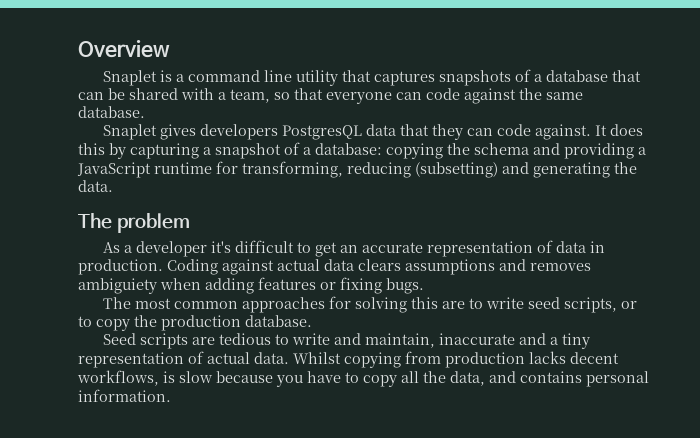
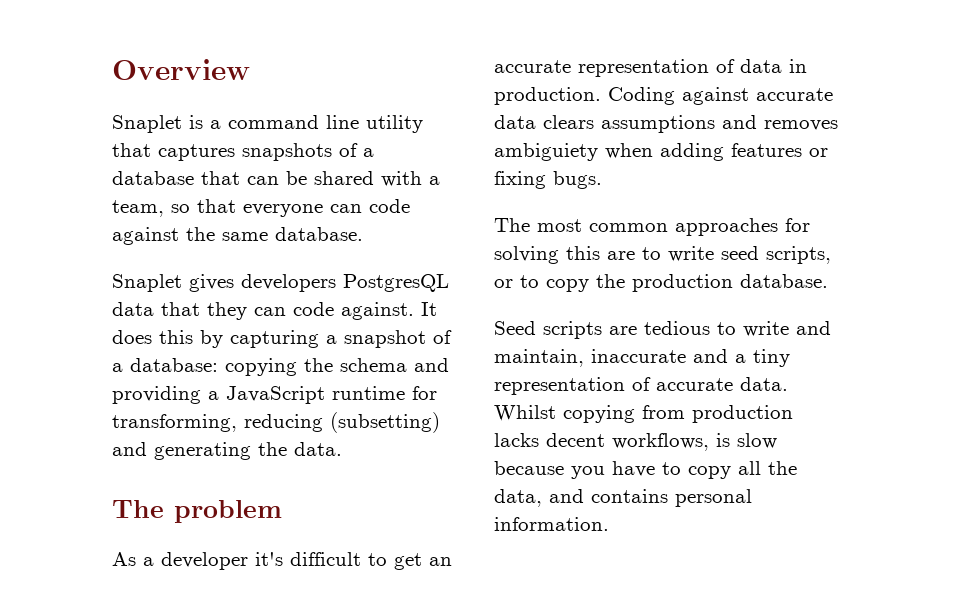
[277,259,320,271] actual -> [756,88,833,101] accurate
[207,352,250,364] actual -> [656,378,733,391] accurate

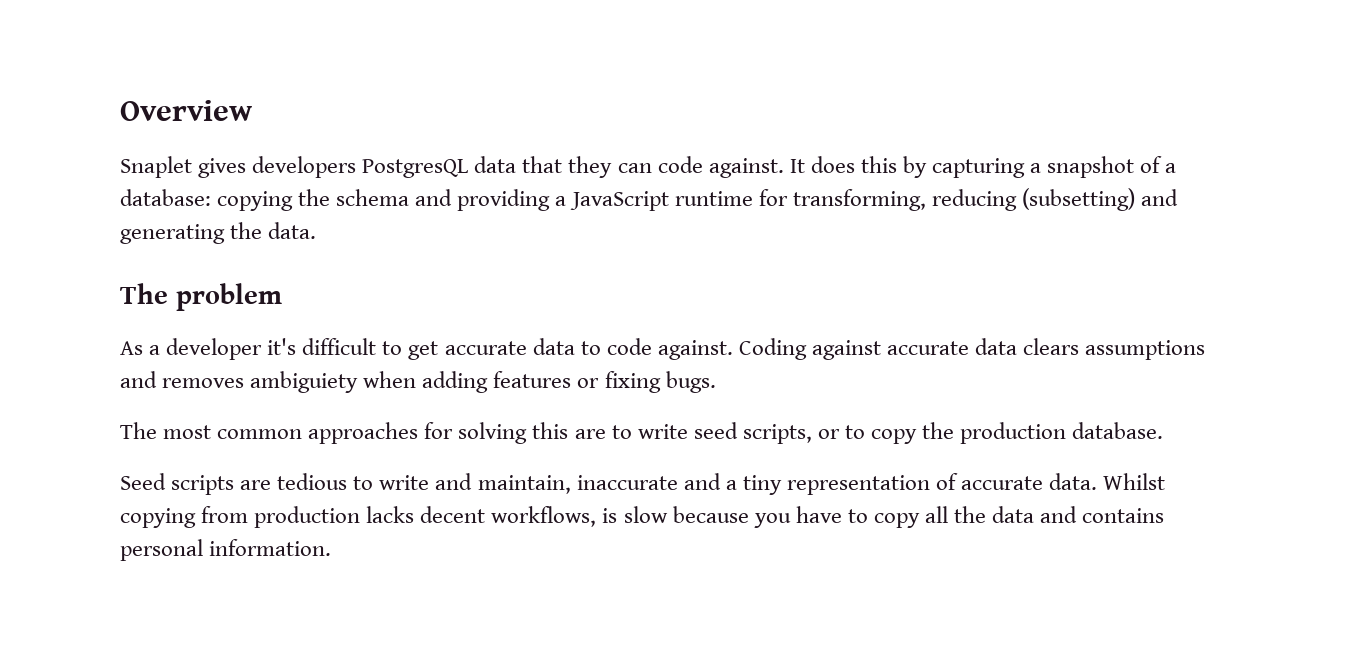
[112,115,423,133] [112,143,374,161] [112,171,440,187] [112,199,410,217] [112,227,363,245] // Snaplet is a command line utility that captures snapshots of a database that can be shared with a team, so that everyone can code against the same database. -> (252, 110) none
[429,557,452,566] [494,59,807,77] [494,87,601,105] an accurate representation of data in production. -> [444,338,733,360] accurate data to code against.
[494,489,542,507] data, -> [992,506,1035,523] data

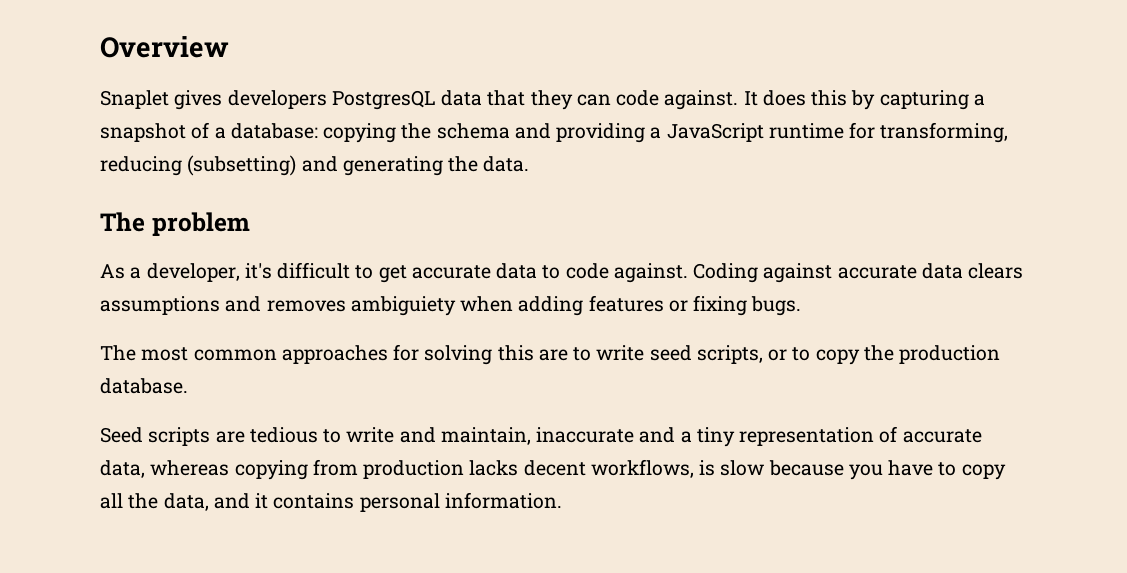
[166,338,263,360] developer -> [146,263,240,282] developer,
[1049,473,1166,490] data. Whilst -> [100,460,230,478] data, whereas
[992,506,1078,523] data and -> [163,493,269,511] data, and it

